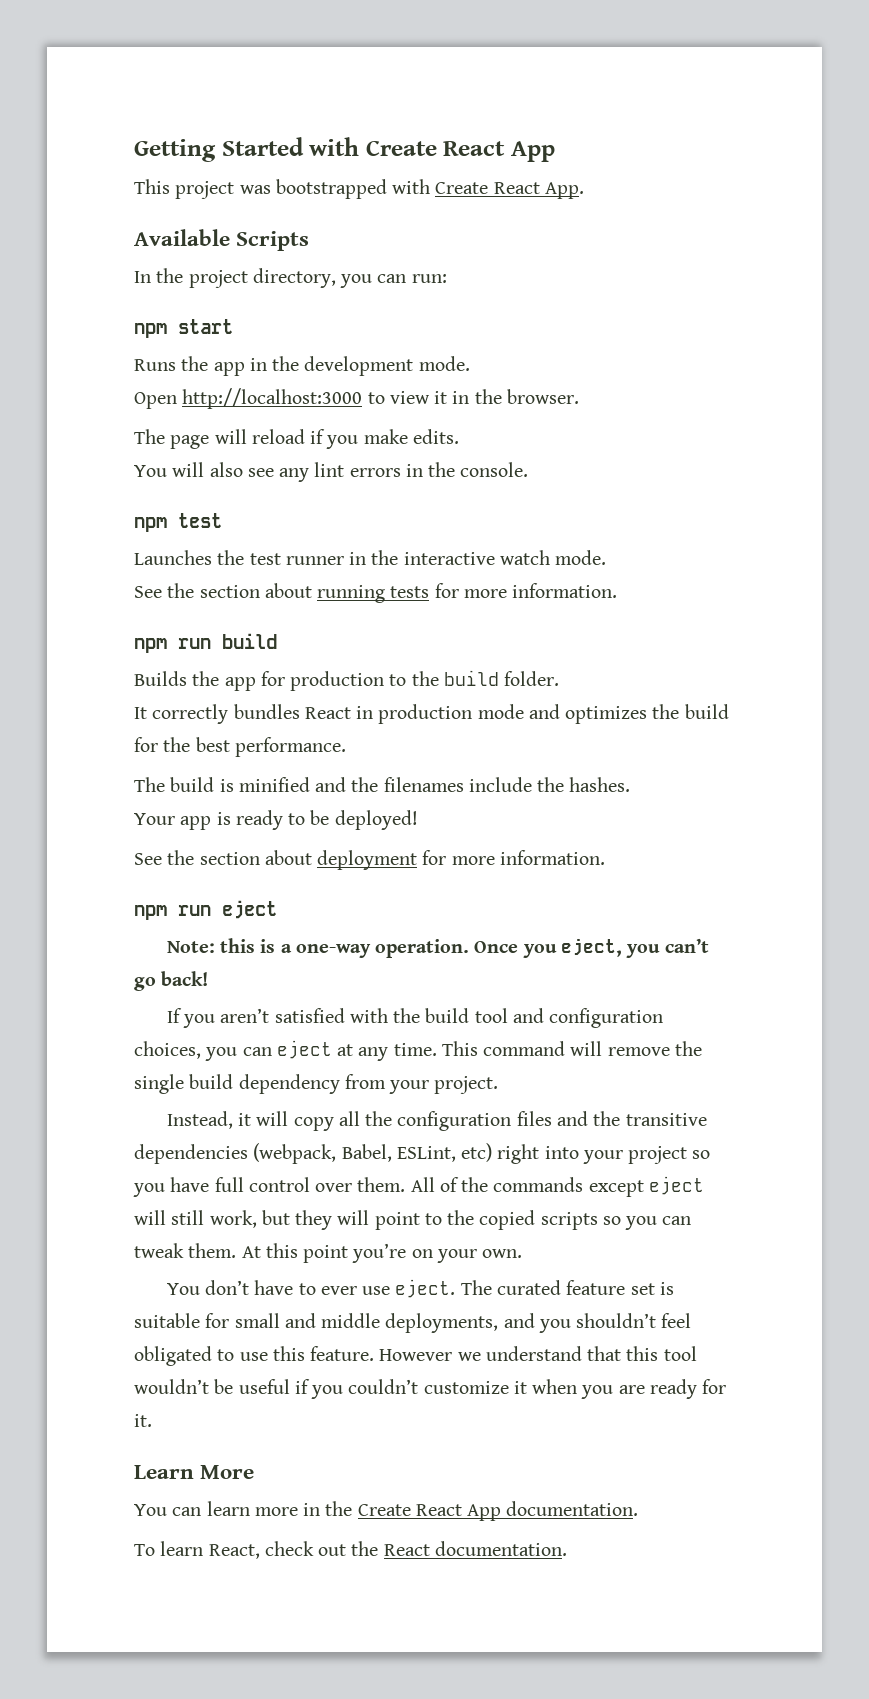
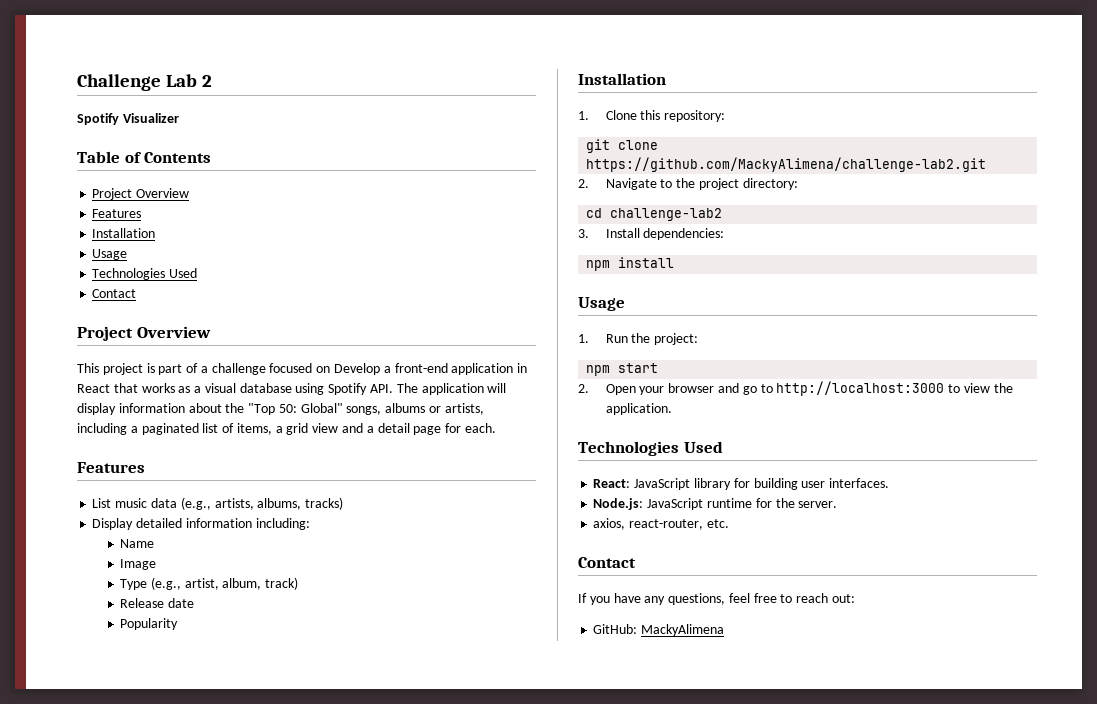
[134,137,556,162] [134,179,584,199] [134,229,310,251] [134,268,447,288] [134,319,233,338] [134,356,470,376] [134,388,579,409] [134,429,459,449] [134,462,529,482] [134,513,222,532] [134,550,607,565] [134,583,618,603] [134,633,277,653] [134,670,560,691] [134,704,729,724] [134,737,346,757] [134,777,631,792] [134,810,418,830] [134,850,605,870] [134,900,277,920] [166,938,709,958] [134,971,209,991] [166,1008,664,1028] [134,1040,702,1061] [134,1074,499,1094] [166,1111,707,1131] [134,1143,711,1164] [133,1176,704,1197] [134,1210,692,1230] [134,1243,523,1263] [166,1279,674,1298] [134,1313,692,1333] [134,1346,697,1366] [134,1379,727,1399] [134,1414,152,1427] [134,1465,255,1479] [134,1501,639,1521] [134,1541,567,1559] Getting Started with Create React App // This project was bootstrapped with Create React App. // Available Scripts // In the project directory, you can run: // npm start // Runs the app in the development mode. // Open http://localhost:3000 to view it in the browser. // The page will reload if you make edits. // You will also see any lint errors in the console. // npm test // Launches the test runner in the interactive watch mode. // See the section about running tests for more information. // npm run build // Builds the app for production to the build folder. // It correctly bundles React in production mode and optimizes the build for the best performance. // The build is minified and the filenames include the hashes. // Your app is ready to be deployed! // See the section about deployment for more information. // npm run eject // Note: this is a one-way operation. Once you eject, you can’t go back! // If you aren’t satisfied with the build tool and configuration choices, you can eject at any time. This command will remove the single build dependency from your project. // Instead, it will copy all the configuration files and the transitive dependencies (webpack, Babel, ESLint, etc) right into your project so you have full control over them. All of the commands except eject will still work, but they will point to the copied scripts so you can tweak them. At this point you’re on your own. // You don’t have to ever use eject. The curated feature set is suitable for small and middle deployments, and you shouldn’t feel obligated to use this feature. However we understand that this tool wouldn’t be useful if you couldn’t customize it when you are ready for it. // Learn More // You can learn more in the Create React App documentation. // To learn React, check out the React documentation. -> [77,74,213,91] [77,113,179,125] [77,151,212,163] [92,188,190,200] [92,209,142,218] [92,228,156,238] [92,249,128,260] [92,268,198,280] [92,289,137,298] [77,326,211,341] [77,363,528,375] [77,383,507,395] [77,403,484,415] [77,423,496,435] [77,462,145,473] [92,497,344,510] [92,518,310,530] [120,539,155,548] [120,559,157,570] [120,577,299,590] [120,598,194,608] [120,618,179,630] [578,73,666,85] [578,110,726,122] [586,139,659,153] [586,157,987,172] [578,178,798,190] [586,208,723,221] [578,228,725,240] [586,257,675,271] [578,297,625,311] [578,333,699,345] [586,363,659,376] [578,381,1013,396] [605,403,672,415] [578,441,723,456] [593,478,890,490] [593,498,838,510] [593,518,729,530] [578,557,636,568] [578,593,856,605] [593,624,725,636] Challenge Lab 2 // Spotify Visualizer // Table of Contents // Project Overview // Features // Installation // Usage // Technologies Used // Contact // Project Overview // This project is part of a challenge focused on Develop a front-end application in React that works as a visual database using Spotify API. The application will display information about the "Top 50: Global" songs, albums or artists, including a paginated list of items, a grid view and a detail page for each. // Features // List music data (e.g., artists, albums, tracks) // Display detailed information including: // Name // Image // Type (e.g., artist, album, track) // Release date // Popularity // Installation // 1. Clone this repository: // git clone https://github.com/MackyAlimena/challenge-lab2.git // 2. Navigate to the project directory: // cd challenge-lab2 // 3. Install dependencies: // npm install // Usage // 1. Run the project: // npm start // 2. Open your browser and go to http://localhost:3000 to view the application. // Technologies Used // React: JavaScript library for building user interfaces. // Node.js: JavaScript runtime for the server. // axios, react-router, etc. // Contact // If you have any questions, feel free to reach out: // GitHub: MackyAlimena

